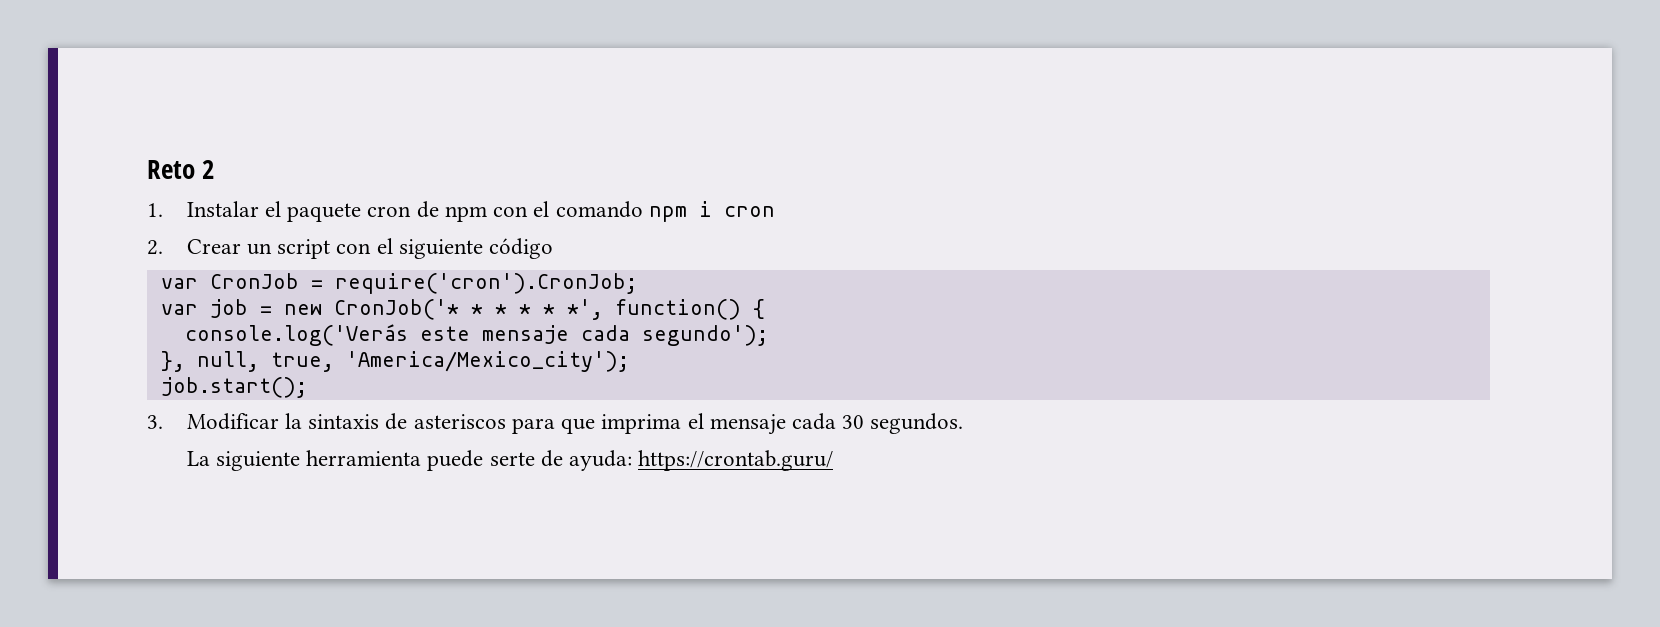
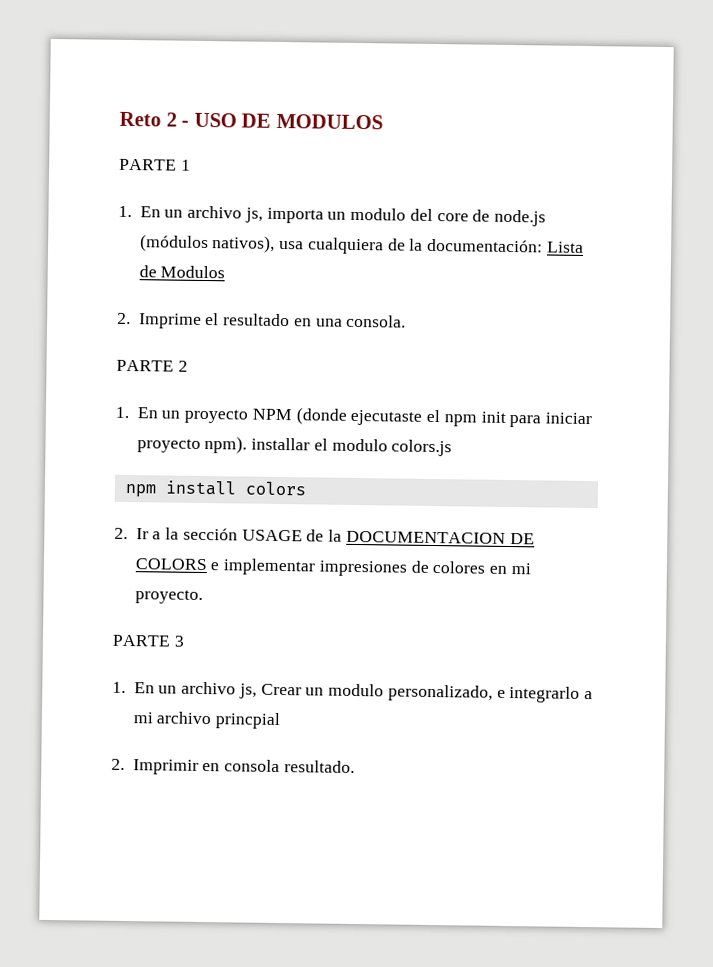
[147,201,775,222] [147,238,554,259] [160,273,637,294] [160,299,765,320] [184,324,768,346] [160,351,629,372] [160,377,307,398] [147,413,964,435] [186,450,834,471] // 1. Instalar el paquete cron de npm con el comando npm i cron // 2. Crear un script con el siguiente código // var CronJob = require('cron').CronJob; // var job = new CronJob('* * * * * *', function() { // console.log('Verás este mensaje cada segundo'); // }, null, true, 'America/Mexico_city'); // job.start(); // 3. Modificar la sintaxis de asteriscos para que imprima el mensaje cada 30 segundos. // La siguiente herramienta puede serte de ayuda: https://crontab.guru/ -> [181,112,383,130] [119,158,191,171] [118,205,546,227] [139,234,584,255] [138,265,226,279] [117,312,407,329] [116,359,188,372] [115,406,593,428] [136,436,453,457] [124,480,307,498] [114,527,535,545] [134,558,531,577] [134,589,203,604] [112,634,184,647] [112,681,593,703] [132,711,281,730] [111,758,355,775] - USO DE MODULOS // PARTE 1 // 1. En un archivo js, importa un modulo del core de node.js (módulos nativos), usa cualquiera de la documentación: Lista de Modulos // 2. Imprime el resultado en una consola. // PARTE 2 // 1. En un proyecto NPM (donde ejecutaste el npm init para iniciar proyecto npm). installar el modulo colors.js // npm install colors // 2. Ir a la sección USAGE de la DOCUMENTACION DE COLORS e implementar impresiones de colores en mi proyecto. // PARTE 3 // 1. En un archivo js, Crear un modulo personalizado, e integrarlo a mi archivo princpial // 2. Imprimir en consola resultado.

